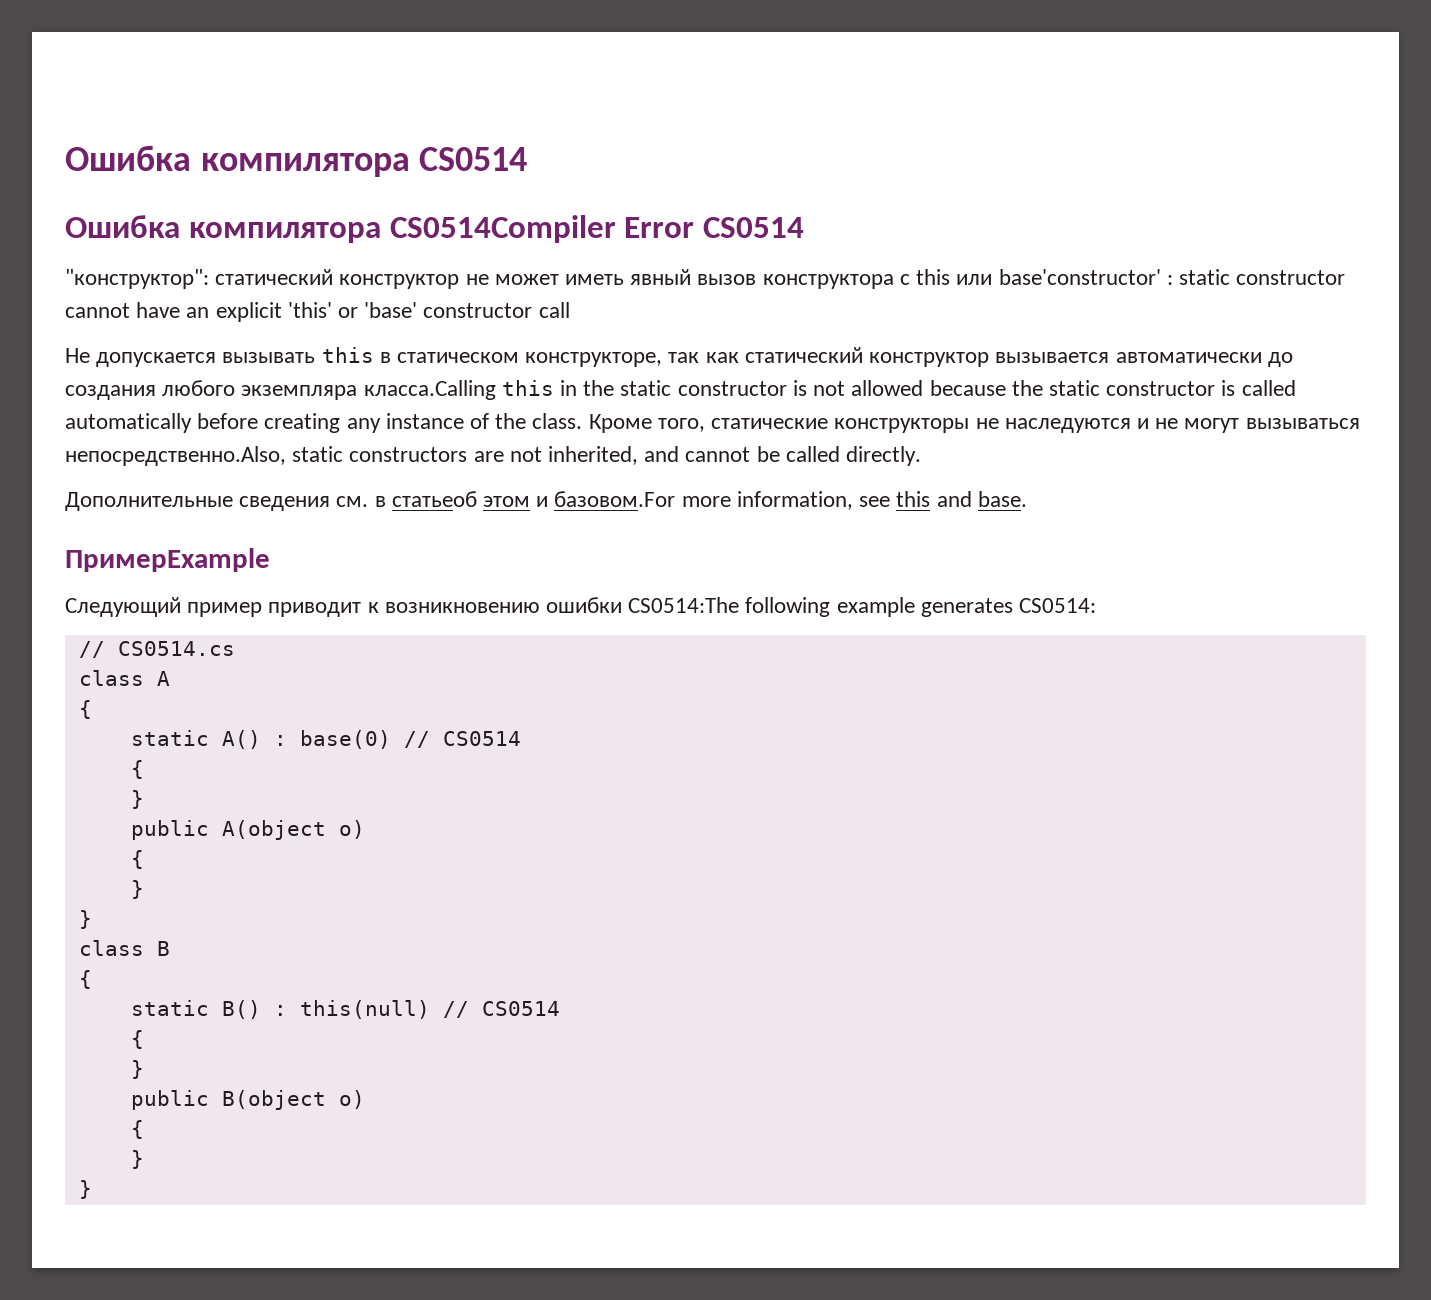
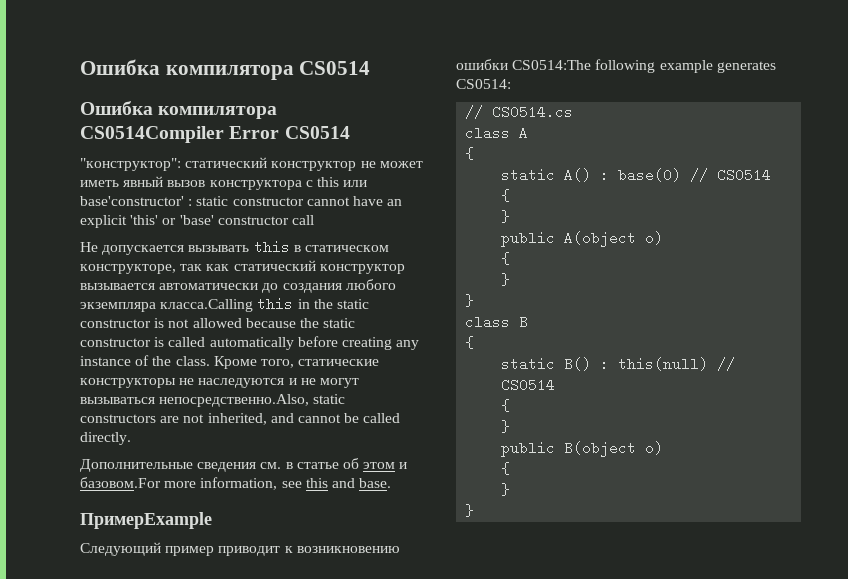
[391,491,477,507] статьеоб -> [296,458,359,469] статье об

